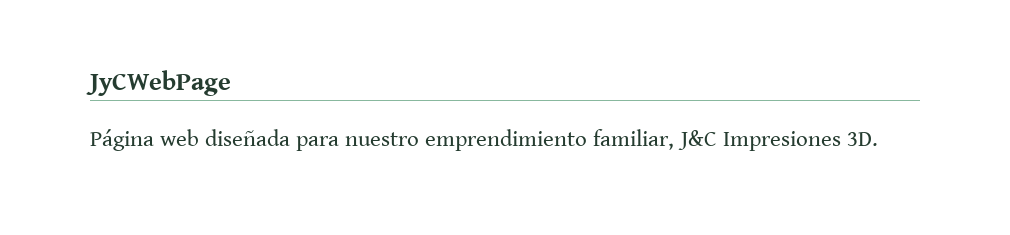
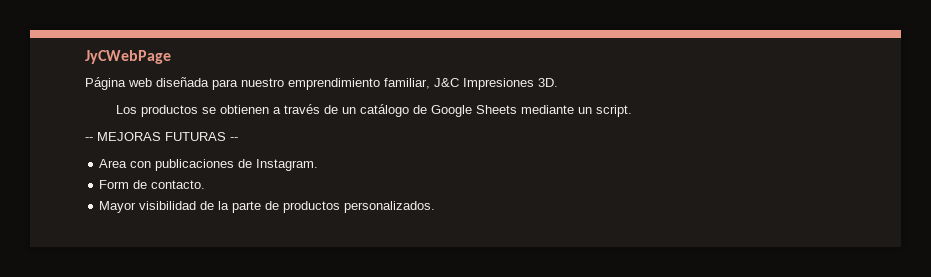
(878, 139) none -> [116,104,633,117] [85,132,238,141] [99,159,319,171] [99,180,206,189] [99,201,436,213] // Los productos se obtienen a través de un catálogo de Google Sheets mediante un script. // -- MEJORAS FUTURAS -- // Area con publicaciones de Instagram. // Form de contacto. // Mayor visibilidad de la parte de productos personalizados.

